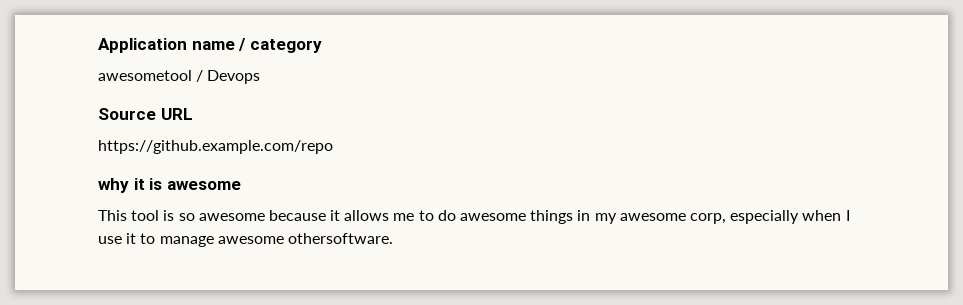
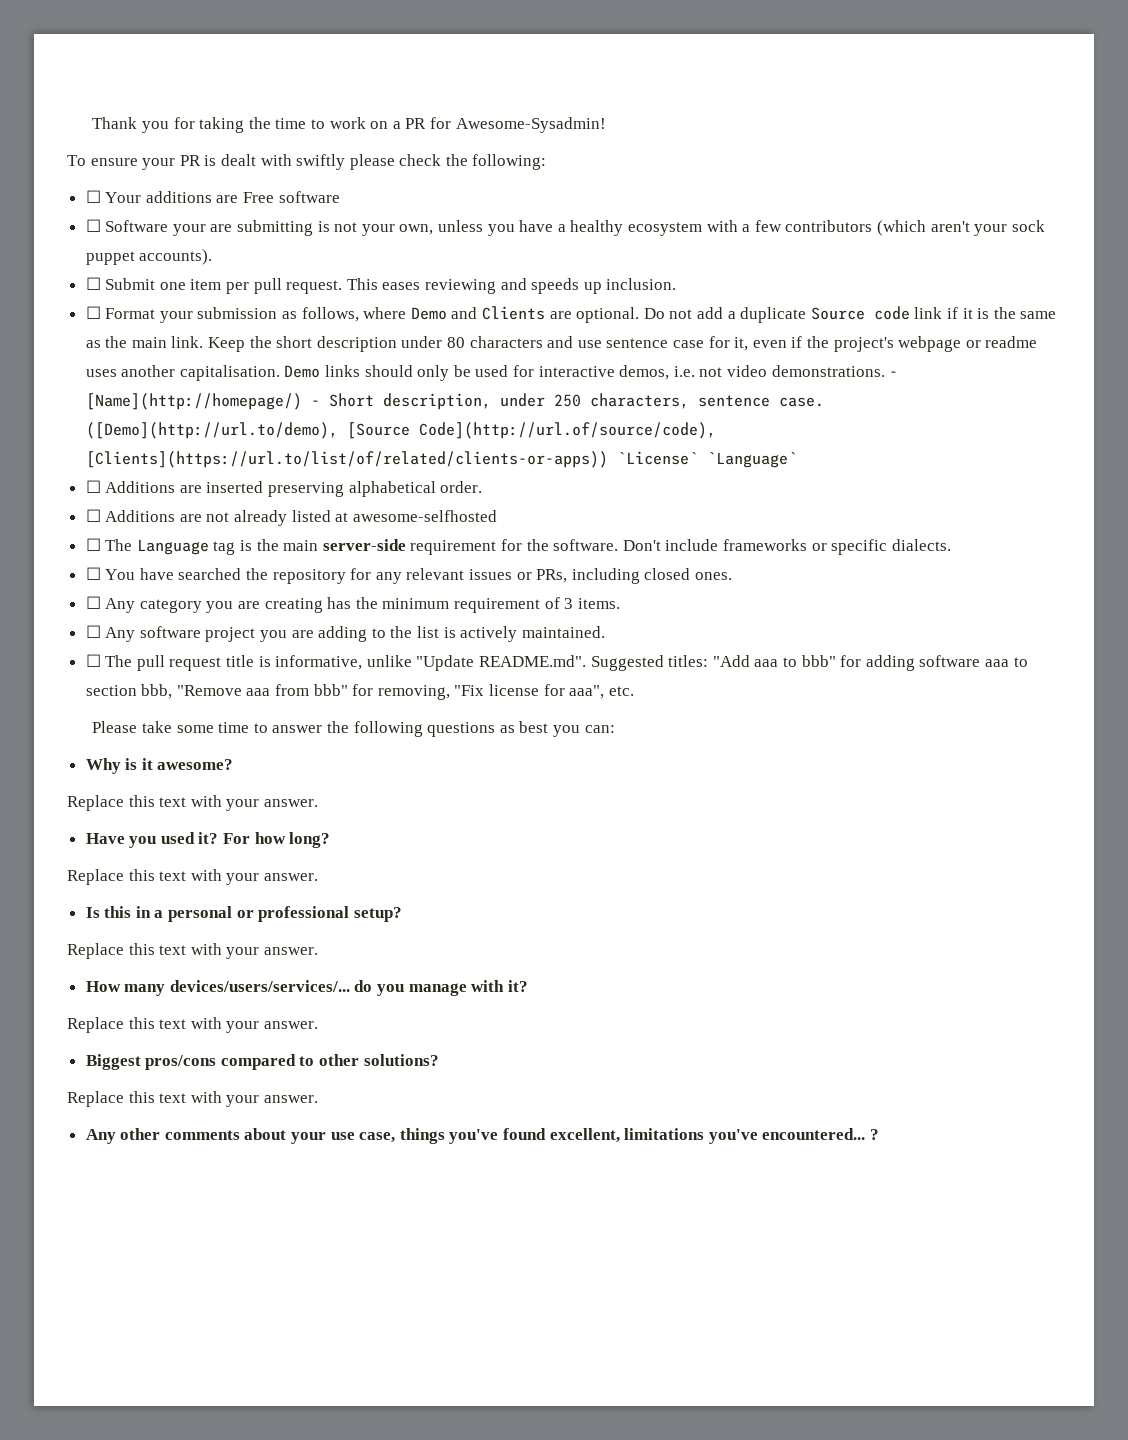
[98,38,322,53] [98,70,261,84] [98,108,193,120] [98,140,333,154] [98,178,241,193] [98,210,850,224] [98,233,393,247] Application name / category // awesometool / Devops // Source URL // https://github.example.com/repo // why it is awesome // This tool is so awesome because it allows me to do awesome things in my awesome corp, especially when I use it to manage awesome othersoftware. -> [92,117,606,133] [67,154,547,170] [85,190,340,203] [85,219,1045,236] [85,249,213,265] [85,277,677,294] [85,306,1057,323] [85,336,1038,352] [85,365,899,381] [85,393,824,410] [85,422,716,439] [85,451,797,468] [85,480,483,497] [85,509,497,526] [85,538,951,555] [85,567,732,584] [85,596,620,613] [85,625,605,642] [85,654,1028,671] [85,684,634,700] [92,721,615,737] [85,758,234,774] [67,795,318,811] [85,832,331,848] [67,869,318,885] [85,906,402,922] [67,943,318,959] [85,980,528,996] [67,1017,318,1033] [85,1054,439,1070] [67,1091,318,1107] [85,1128,879,1144] Thank you for taking the time to work on a PR for Awesome-Sysadmin! // To ensure your PR is dealt with swiftly please check the following: // ☐ Your additions are Free software // ☐ Software your are submitting is not your own, unless you have a healthy ecosystem with a few contributors (which aren't your sock puppet accounts). // ☐ Submit one item per pull request. This eases reviewing and speeds up inclusion. // ☐ Format your submission as follows, where Demo and Clients are optional. Do not add a duplicate Source code link if it is the same as the main link. Keep the short description under 80 characters and use sentence case for it, even if the project's webpage or readme uses another capitalisation. Demo links should only be used for interactive demos, i.e. not video demonstrations. - [Name](http://homepage/) - Short description, under 250 characters, sentence case. ([Demo](http://url.to/demo), [Source Code](http://url.of/source/code), [Clients](https://url.to/list/of/related/clients-or-apps)) `License` `Language` // ☐ Additions are inserted preserving alphabetical order. // ☐ Additions are not already listed at awesome-selfhosted // ☐ The Language tag is the main server-side requirement for the software. Don't include frameworks or specific dialects. // ☐ You have searched the repository for any relevant issues or PRs, including closed ones. // ☐ Any category you are creating has the minimum requirement of 3 items. // ☐ Any software project you are adding to the list is actively maintained. // ☐ The pull request title is informative, unlike "Update README.md". Suggested titles: "Add aaa to bbb" for adding software aaa to section bbb, "Remove aaa from bbb" for removing, "Fix license for aaa", etc. // Please take some time to answer the following questions as best you can: // Why is it awesome? // Replace this text with your answer. // Have you used it? For how long? // Replace this text with your answer. // Is this in a personal or professional setup? // Replace this text with your answer. // How many devices/users/services/... do you manage with it? // Replace this text with your answer. // Biggest pros/cons compared to other solutions? // Replace this text with your answer. // Any other comments about your use case, things you've found excellent, limitations you've encountered... ?

